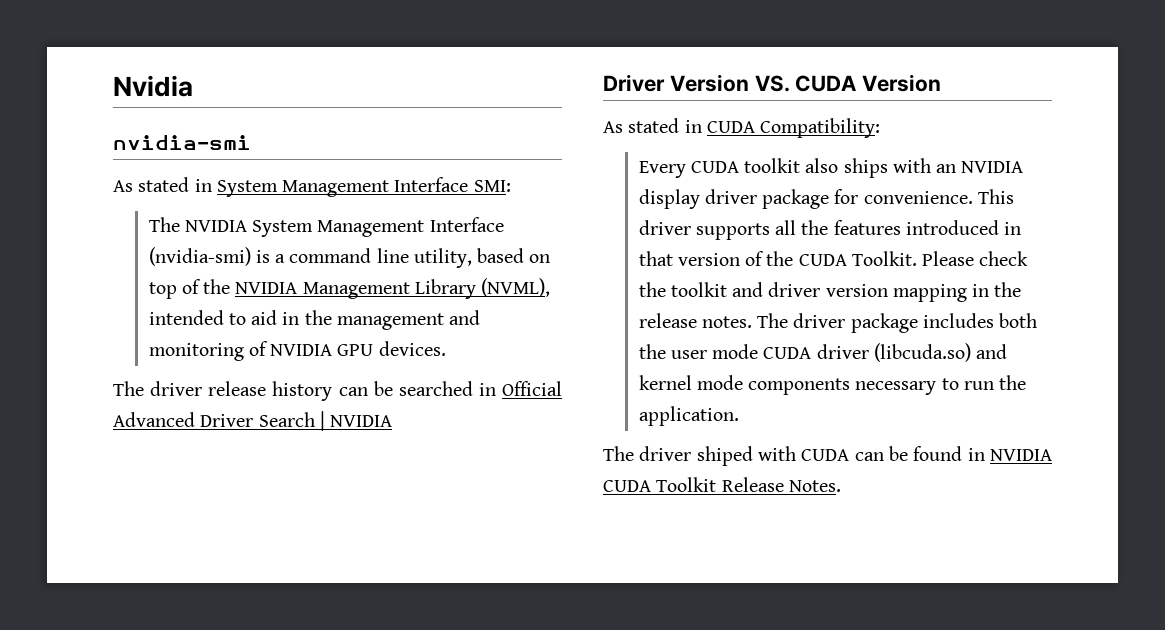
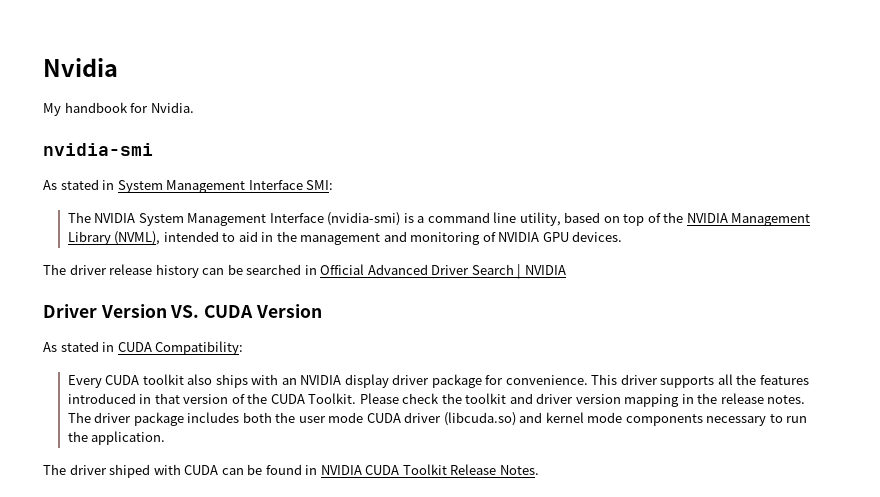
(193, 86) none -> [43,102,194,116] // My handbook for Nvidia.

